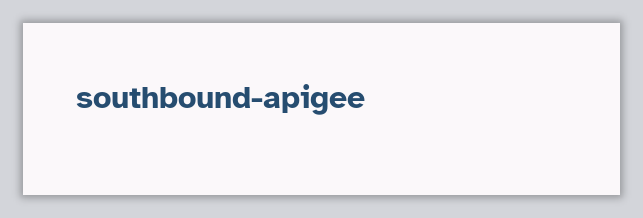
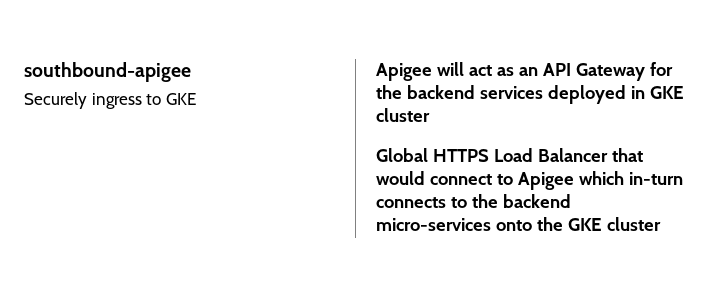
(365, 99) none -> [24,92,196,109] [376,62,673,81] [376,85,684,104] [376,108,430,122] [376,148,643,162] [376,171,683,190] [376,194,571,208] [376,217,661,231] // Securely ingress to GKE // Apigee will act as an API Gateway for the backend services deployed in GKE cluster // Global HTTPS Load Balancer that would connect to Apigee which in-turn connects to the backend micro-services onto the GKE cluster

